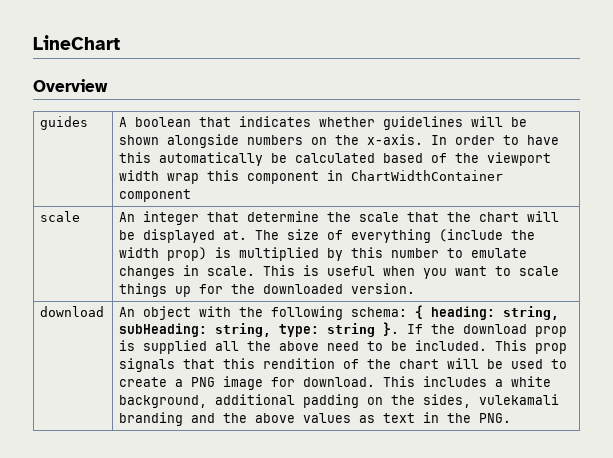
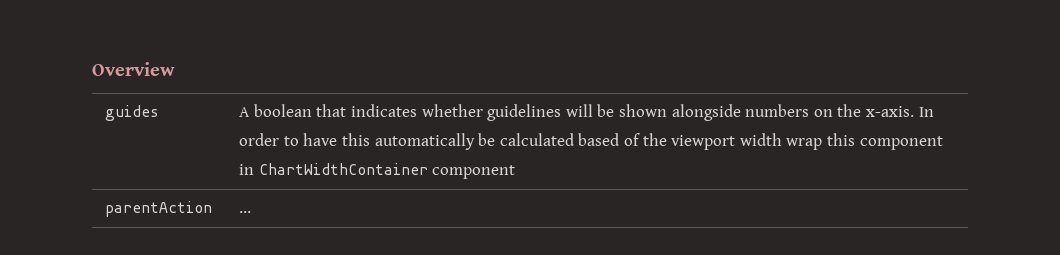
[33,35,120,50] LineChart // -> (92, 69) none
[40,211,81,222] [119,211,560,225] [119,229,536,243] [119,247,528,261] [119,265,560,279] [119,283,416,297] [40,306,105,317] [119,305,560,320] [119,322,568,337] [119,340,568,354] [119,358,568,372] [119,376,552,390] [119,394,560,408] [119,412,512,426] scale | An integer that determine the scale that the chart will be displayed at. The size of everything (include the width prop) is multiplied by this number to emulate changes in scale. This is useful when you want to scale things up for the downloaded version. // download | An object with the following schema: { heading: string, subHeading: string, type: string }. If the download prop is supplied all the above need to be included. This prop signals that this rendition of the chart will be used to create a PNG image for download. This includes a white background, additional padding on the sides, vulekamali branding and the above values as text in the PNG. -> [105,201,213,217] [239,211,252,213] parentAction | ...

